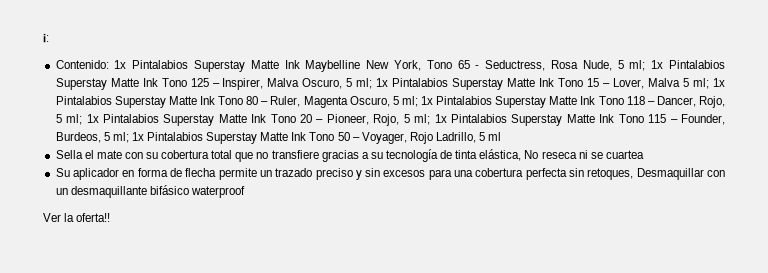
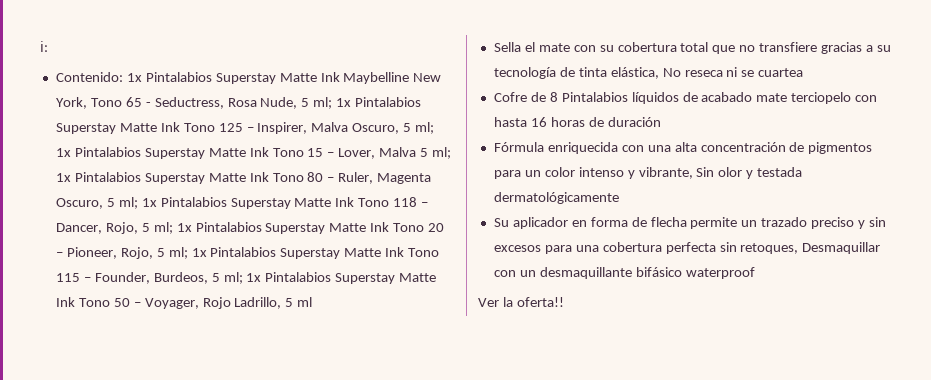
(644, 154) none -> [493,92,878,104] [493,117,661,127] [493,142,873,154] [493,167,803,179] [493,192,619,204] // Cofre de 8 Pintalabios líquidos de acabado mate terciopelo con hasta 16 horas de duración // Fórmula enriquecida con una alta concentración de pigmentos para un color intenso y vibrante, Sin olor y testada dermatológicamente

